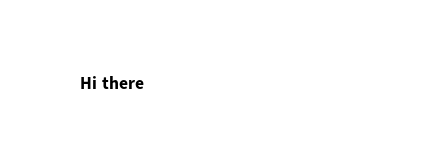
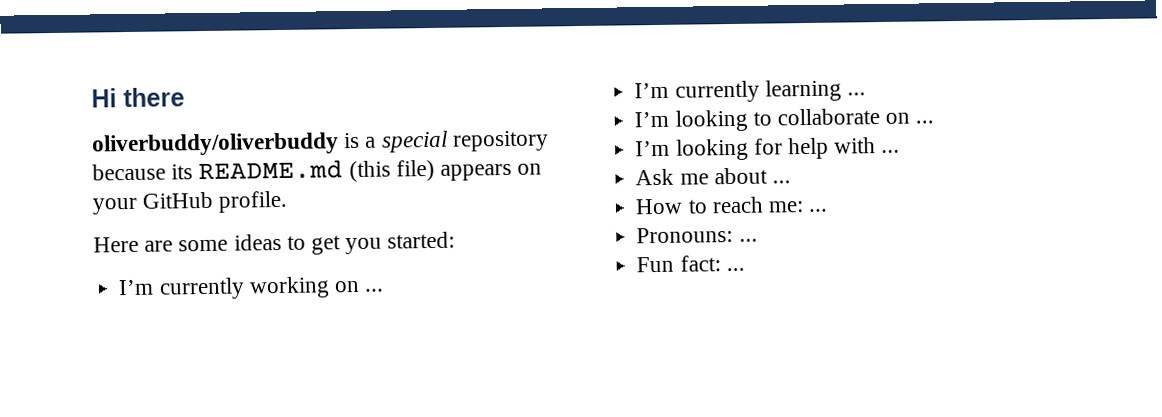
(144, 82) none -> [91,130,549,157] [92,159,543,183] [92,190,289,215] [93,231,456,255] [118,276,385,300] [634,79,866,103] [634,108,935,132] [635,137,901,161] [635,167,791,186] [635,196,829,215] [636,226,758,244] [636,255,745,273] // oliverbuddy/oliverbuddy is a special repository because its README.md (this file) appears on your GitHub profile. // Here are some ideas to get you started: // I’m currently working on ... // I’m currently learning ... // I’m looking to collaborate on ... // I’m looking for help with ... // Ask me about ... // How to reach me: ... // Pronouns: ... // Fun fact: ...

